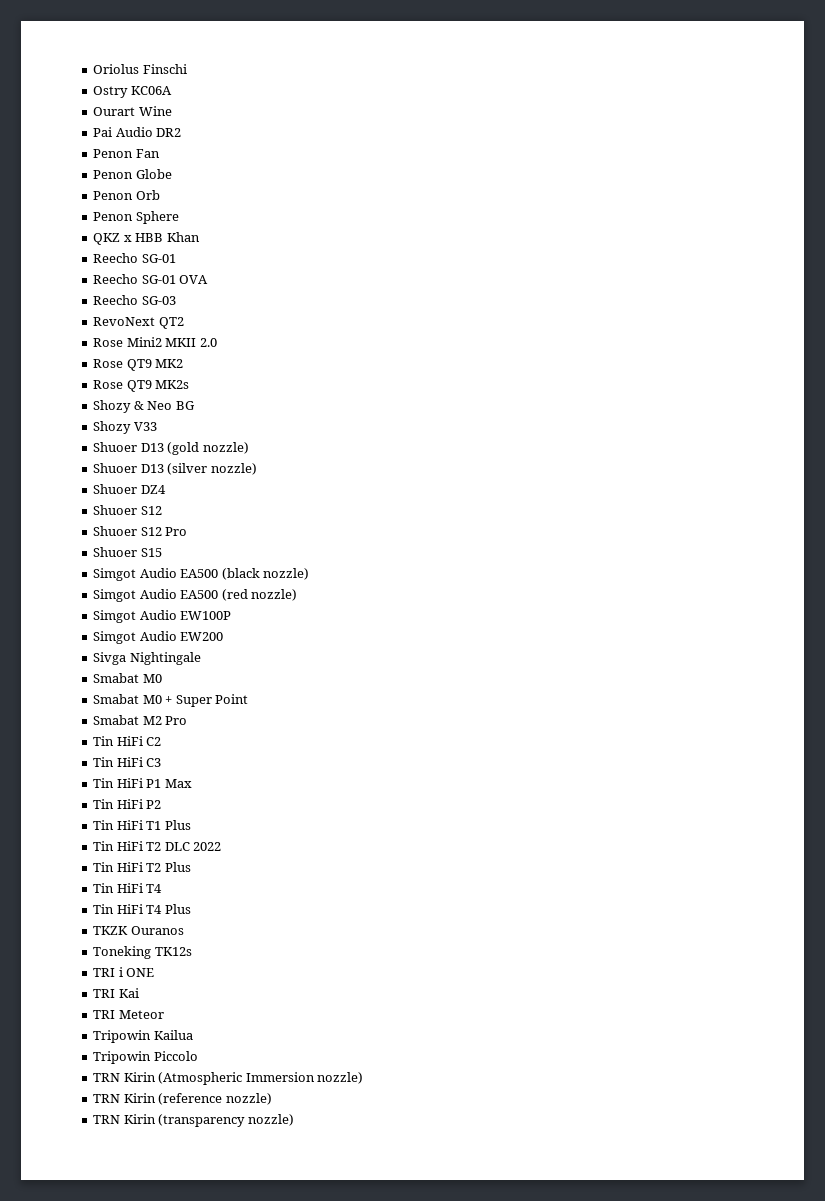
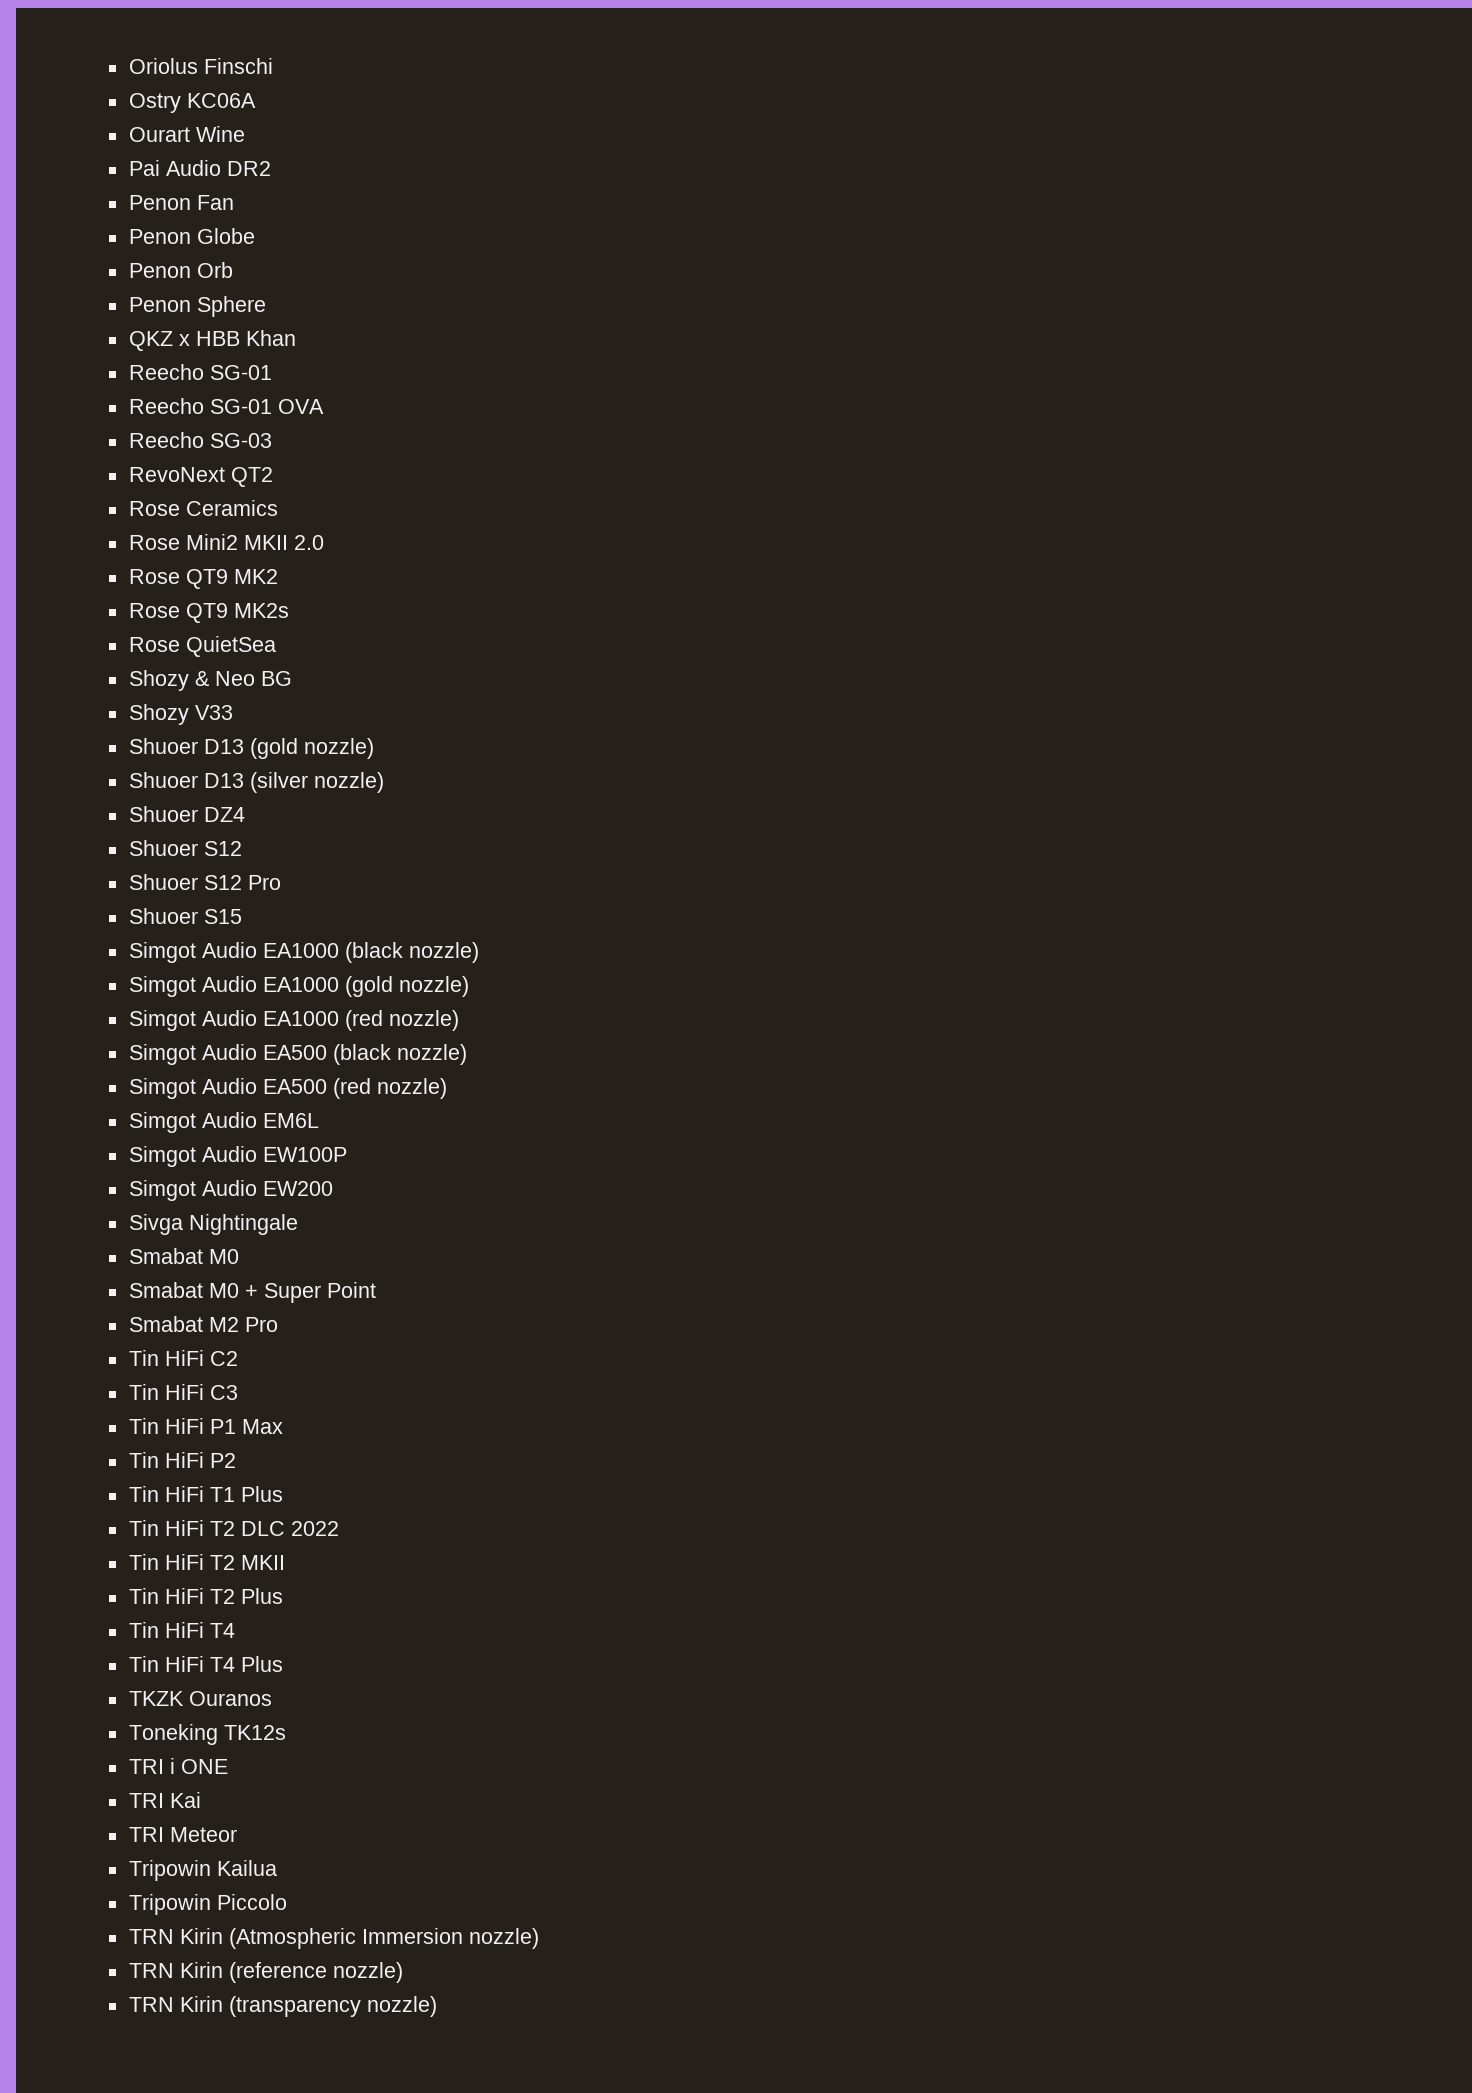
(184, 323) none -> [128,500,278,516] // Rose Ceramics
(190, 384) none -> [128,636,276,657] // Rose QuietSea
(162, 552) none -> [128,942,479,963] [128,976,469,997] [128,1010,459,1031] // Simgot Audio EA1000 (black nozzle) // Simgot Audio EA1000 (gold nozzle) // Simgot Audio EA1000 (red nozzle)
(298, 595) none -> [128,1112,319,1133] // Simgot Audio EM6L
(222, 846) none -> [128,1554,285,1570] // Tin HiFi T2 MKII

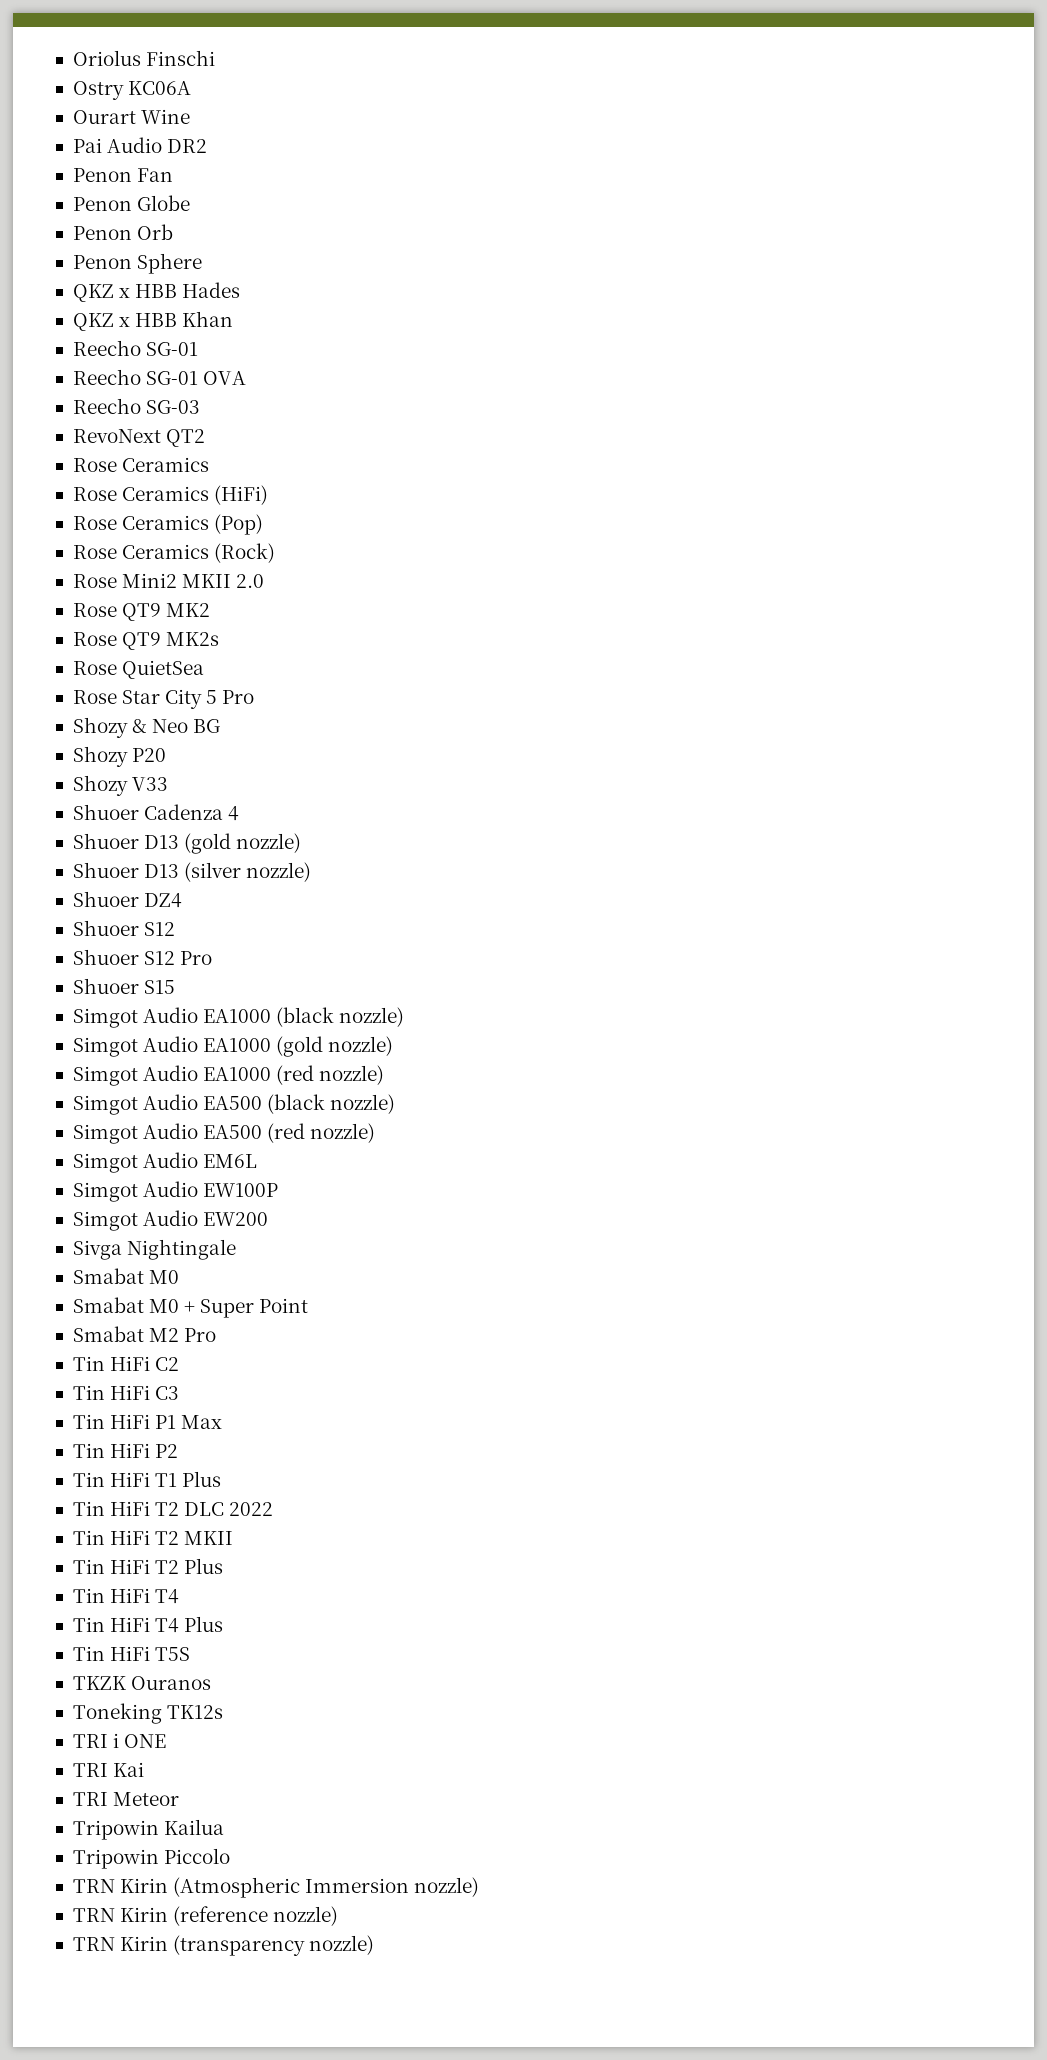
(266, 306) none -> [72,282,241,302] // QKZ x HBB Hades
(278, 508) none -> [72,485,269,505] [72,514,264,535] [72,543,276,563] // Rose Ceramics (HiFi) // Rose Ceramics (Pop) // Rose Ceramics (Rock)
(276, 646) none -> [72,689,255,709] // Rose Star City 5 Pro
(292, 678) none -> [72,746,167,767] // Shozy P20
(233, 712) none -> [72,804,240,821] // Shuoer Cadenza 4
(283, 1664) none -> [72,1646,191,1661] // Tin HiFi T5S

